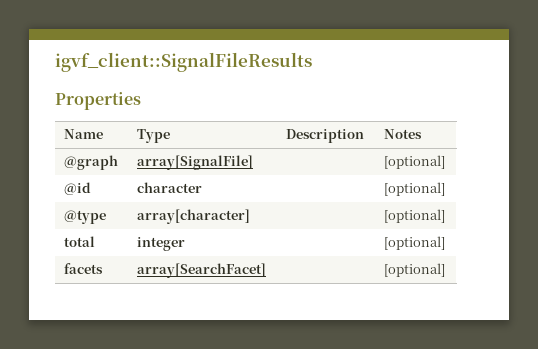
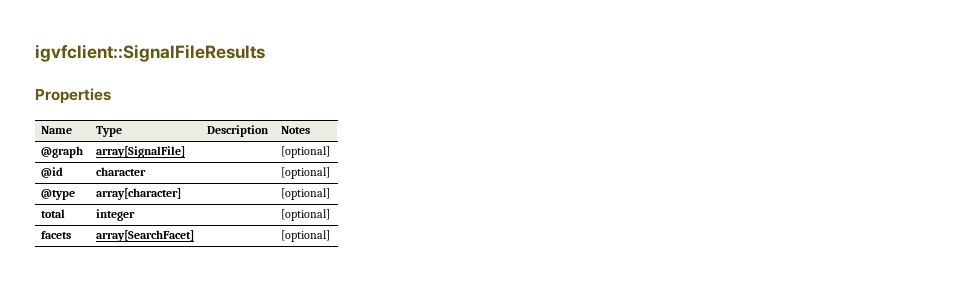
[55,52,312,72] igvf_client::SignalFileResults -> [35,44,265,62] igvfclient::SignalFileResults

